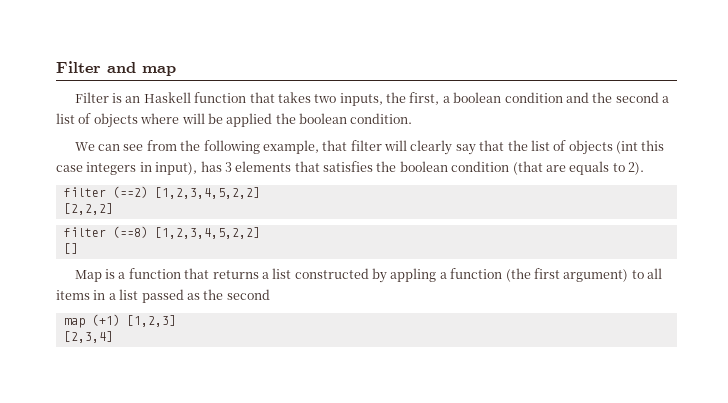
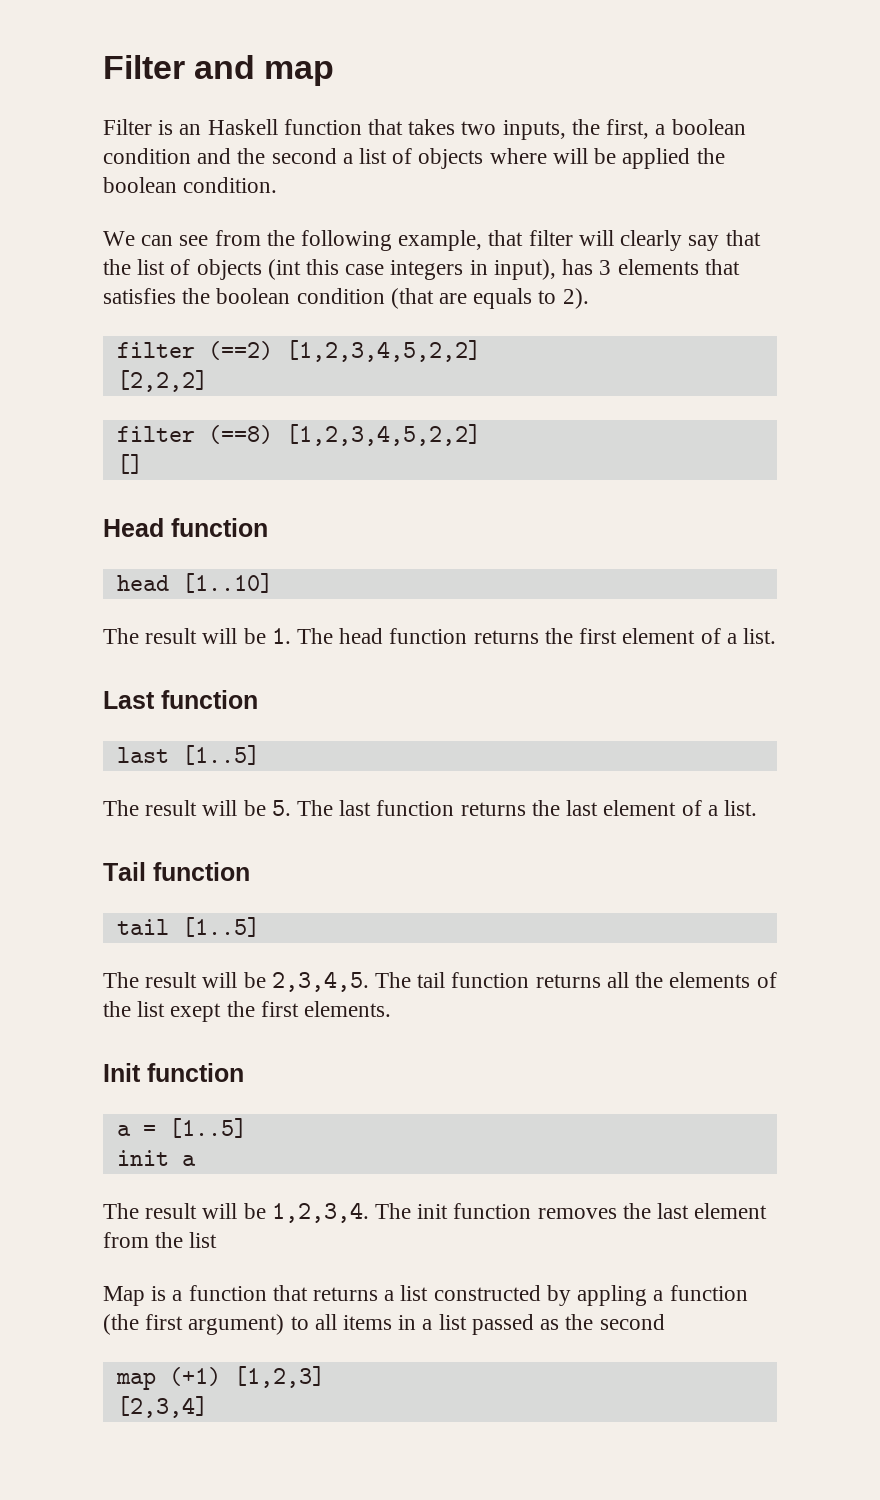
(78, 248) none -> [103,518,268,537] [116,573,273,593] [103,628,776,644] [103,690,258,709] [116,745,260,765] [103,800,757,816] [103,862,250,881] [116,917,260,937] [103,971,777,992] [103,1001,392,1022] [103,1063,244,1082] [116,1118,247,1138] [116,1150,196,1166] [103,1202,768,1223] [103,1232,218,1248] // Head function // head [1..10] // The result will be 1. The head function returns the first element of a list. // Last function // last [1..5] // The result will be 5. The last function returns the last element of a list. // Tail function // tail [1..5] // The result will be 2,3,4,5. The tail function returns all the elements of the list exept the first elements. // Init function // a = [1..5] // init a // The result will be 1,2,3,4. The init function removes the last element from the list

